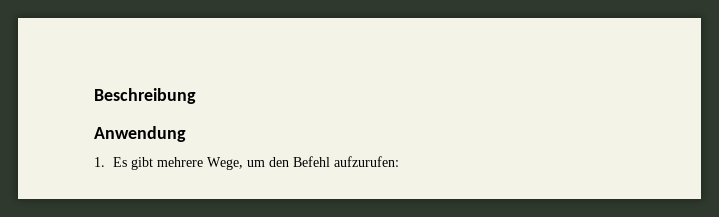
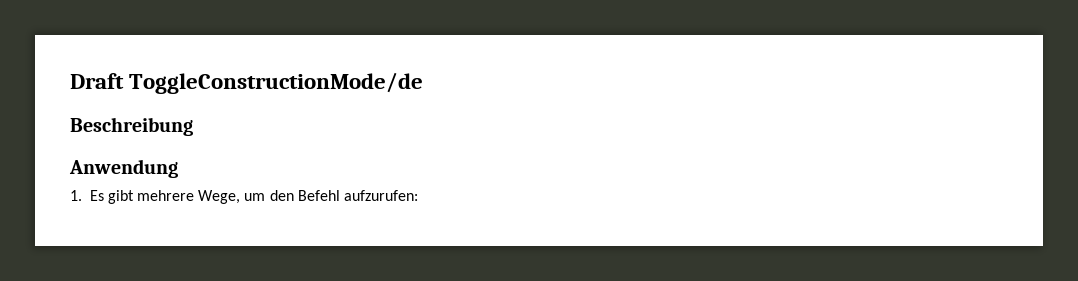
(94, 96) none -> [70,72,424,94] Draft ToggleConstructionMode/de //

